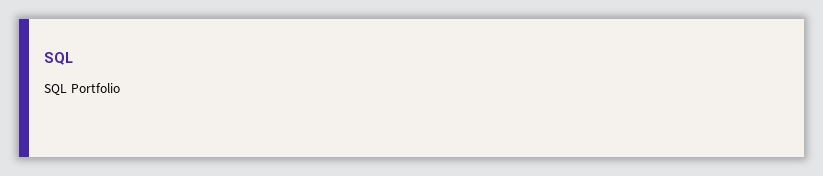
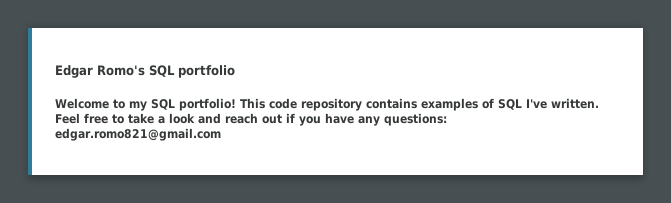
[44,52,73,65] [44,83,120,95] SQL // SQL Portfolio -> [55,65,235,78] [55,98,599,111] [55,113,447,126] [55,128,221,141] Edgar Romo's SQL portfolio // Welcome to my SQL portfolio! This code repository contains examples of SQL I've written. Feel free to take a look and reach out if you have any questions: edgar.romo821@gmail.com

